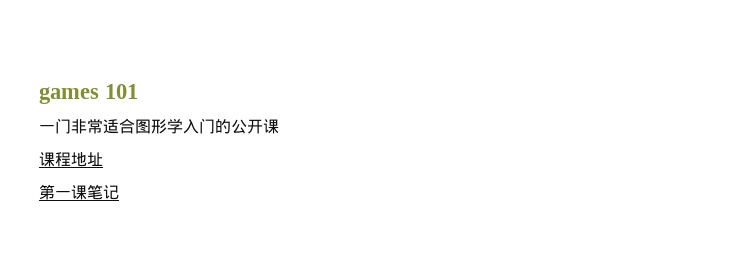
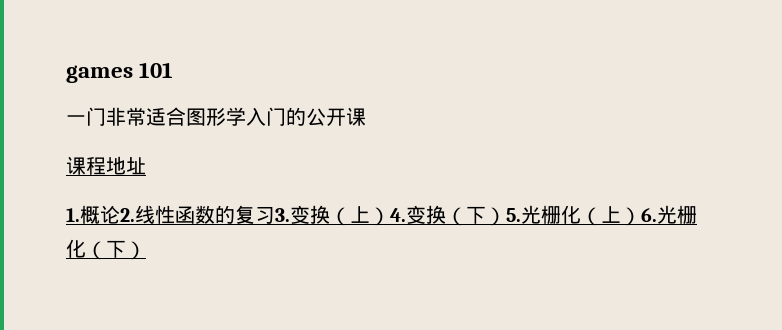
[39,184,119,200] 第一课笔记 -> [66,205,697,226] [66,239,146,260] 1.概论2.线性函数的复习3.变换（上）4.变换（下）5.光栅化（上）6.光栅化（下）

